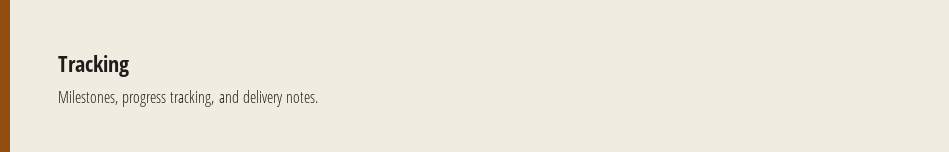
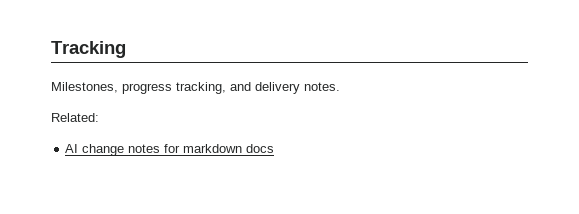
(318, 97) none -> [51,113,99,122] [65,144,275,156] // Related: // AI change notes for markdown docs

